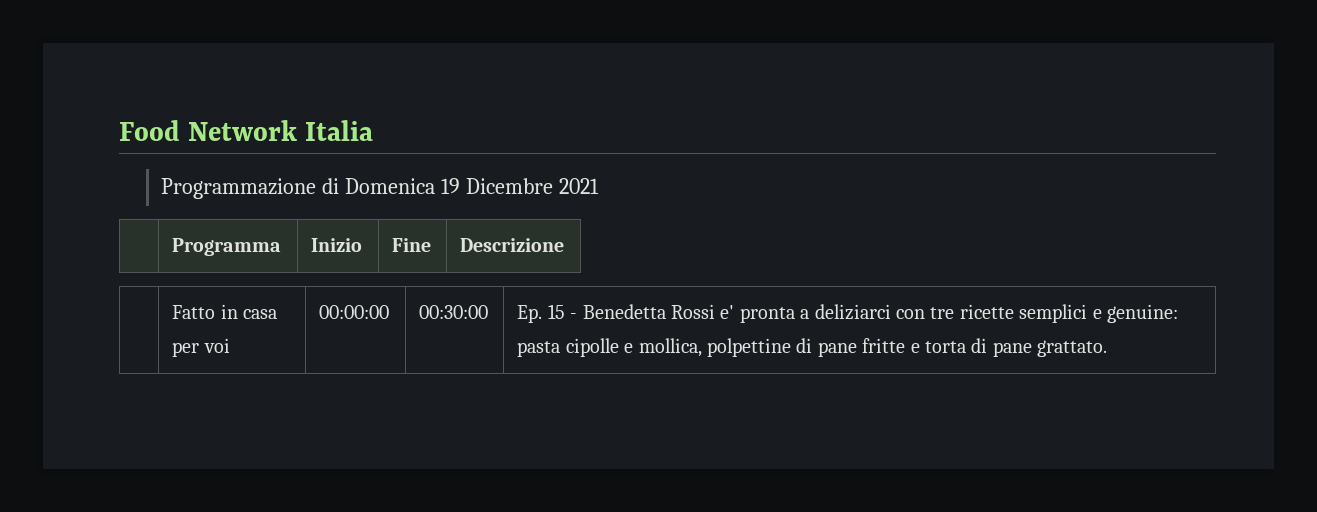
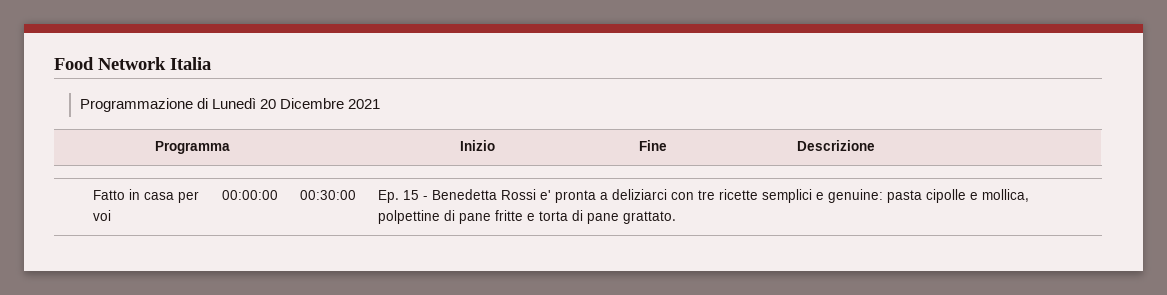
[345,178,461,194] Domenica 19 -> [211,98,276,109] Lunedì 20

